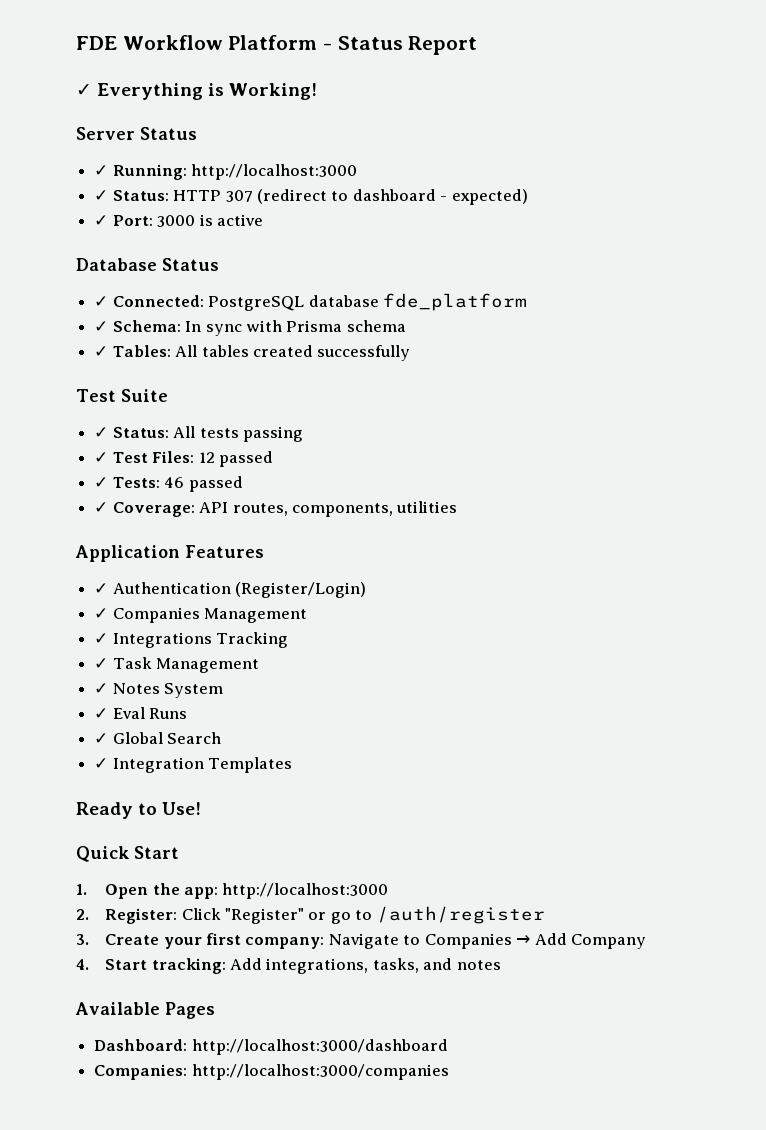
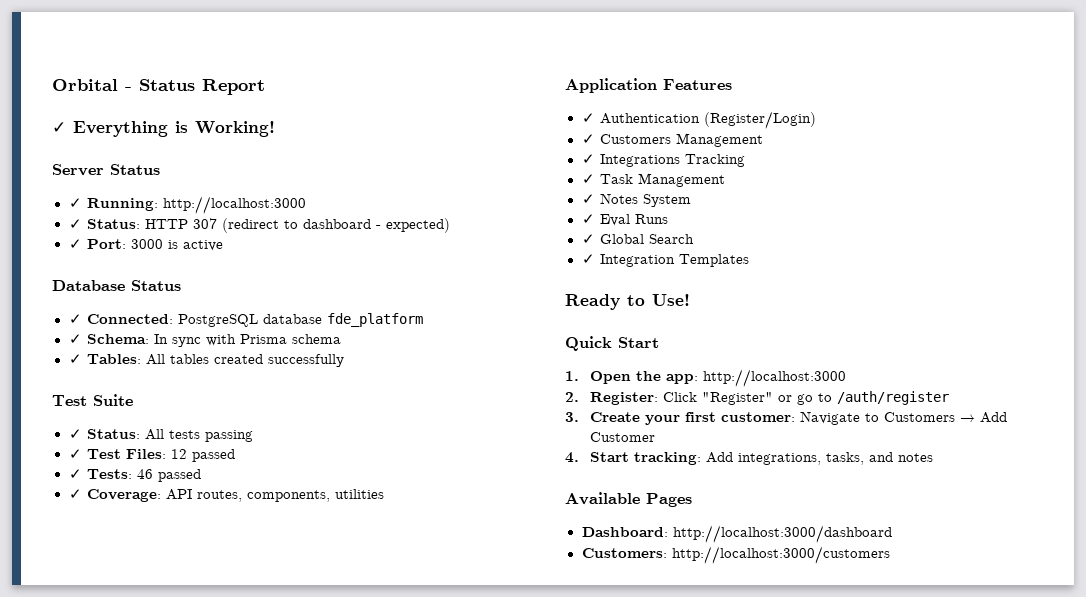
[76,35,318,50] FDE Workflow Platform -> [52,79,118,91] Orbital
[112,607,200,623] Companies -> [599,134,671,144] Customers
[245,937,325,949] company: -> [721,412,796,422] customer:
[424,933,512,949] Companies -> [884,412,956,422] Customers
[571,934,647,949] Company -> [590,432,656,442] Customer
[94,1064,449,1080] Companies: http://localhost:3000/companies -> [581,546,890,564] Customers: http://localhost:3000/customers

